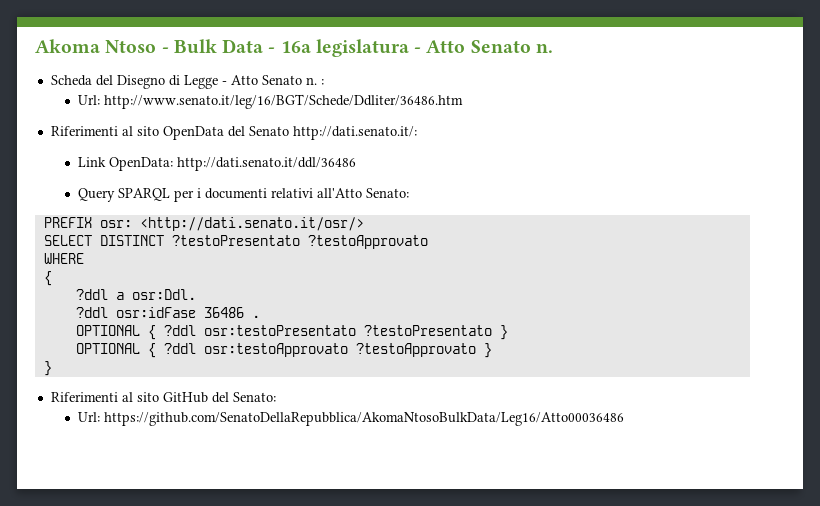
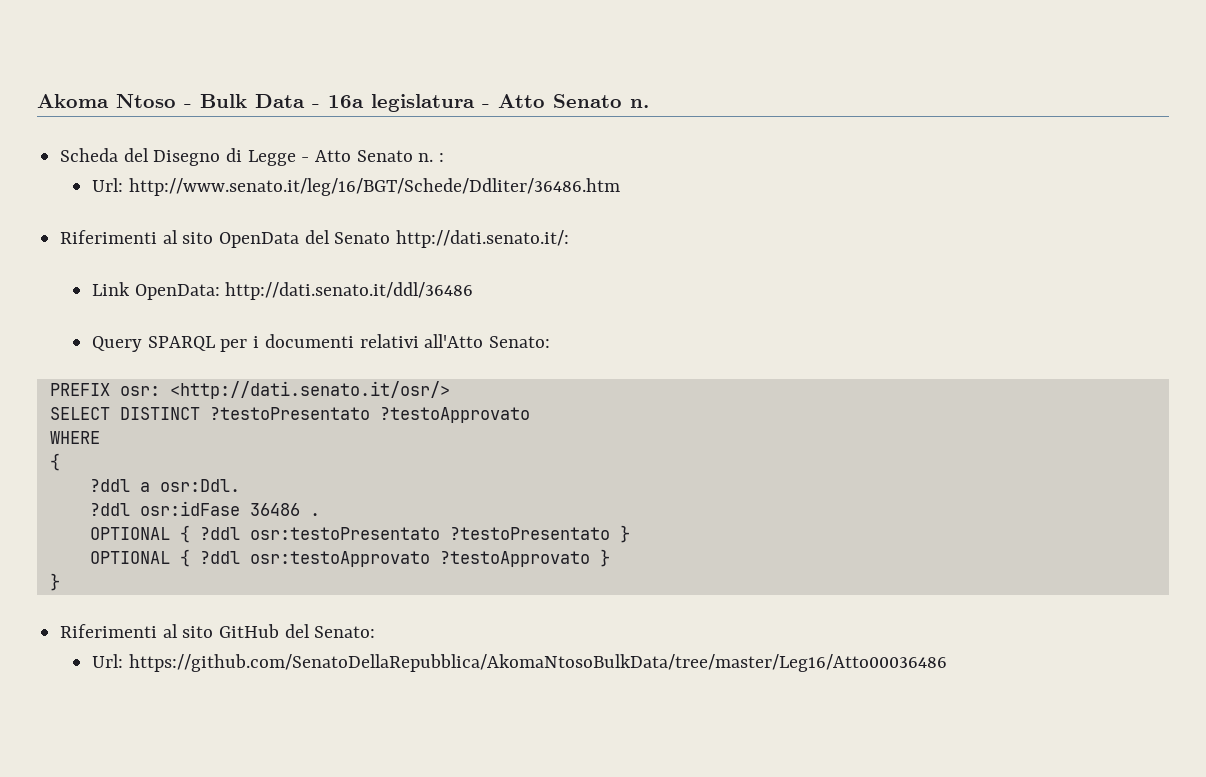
[104,412,625,426] https://github.com/SenatoDellaRepubblica/AkomaNtosoBulkData/Leg16/Atto00036486 -> [128,654,947,672] https://github.com/SenatoDellaRepubblica/AkomaNtosoBulkData/tree/master/Leg16/Atto00036486

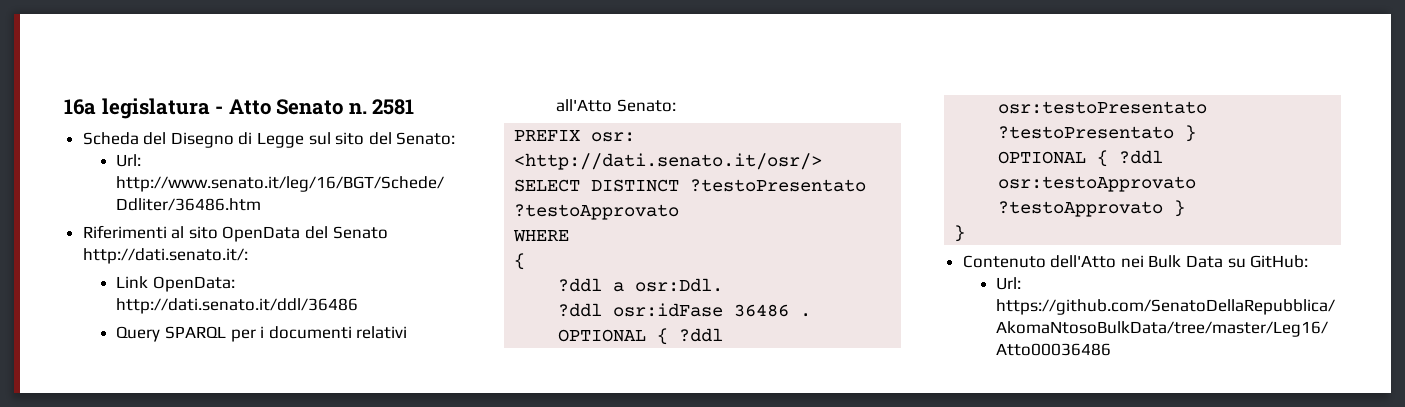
[37,94,320,108] Akoma Ntoso - Bulk Data - -> (64, 107) none
(649, 103) none -> [372,99,415,115] 2581
[301,150,445,162] - Atto Senato n. : -> [308,132,456,145] sul sito del Senato:
[60,624,376,638] Riferimenti al sito GitHub del Senato: -> [962,255,1309,268] Contenuto dell'Atto nei Bulk Data su GitHub:

